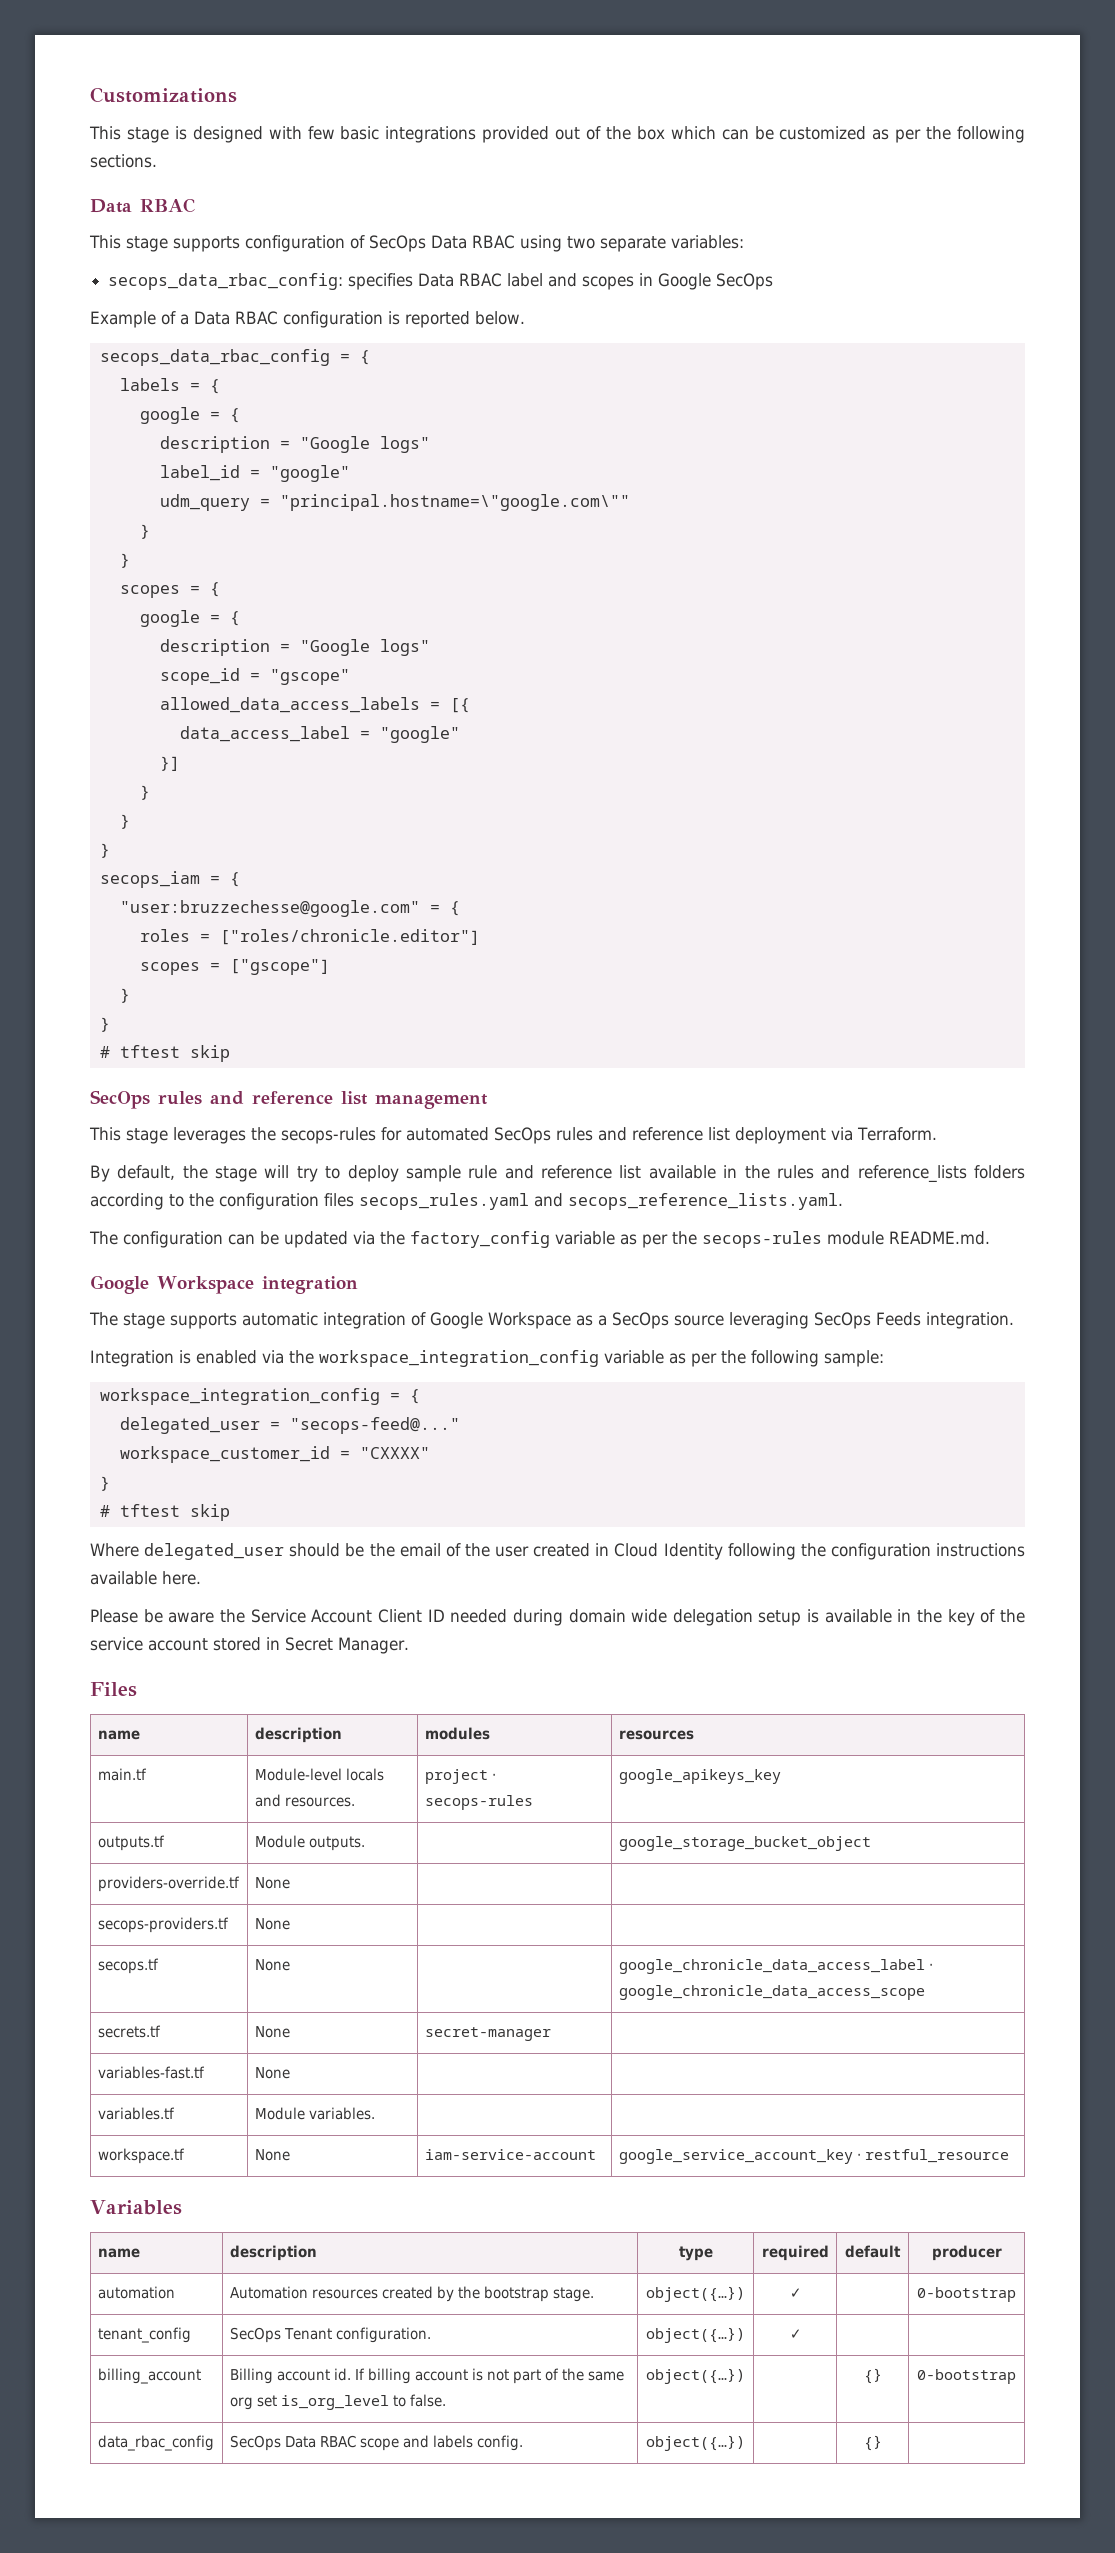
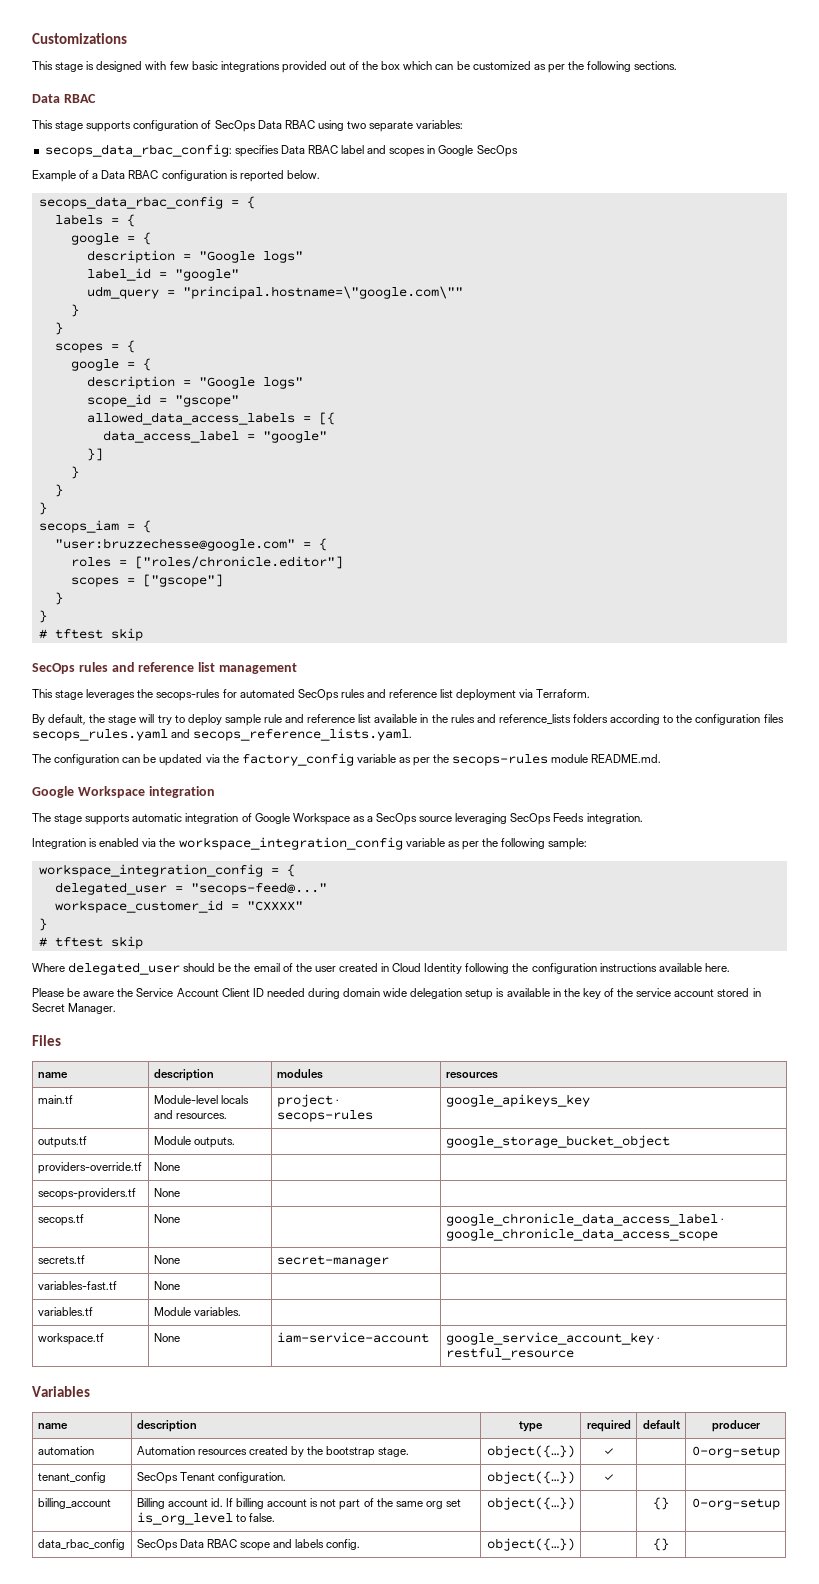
[917,2287,1016,2302] 0-bootstrap -> [691,1446,780,1458] 0-org-setup
[917,2369,1016,2384] 0-bootstrap -> [691,1498,780,1510] 0-org-setup

